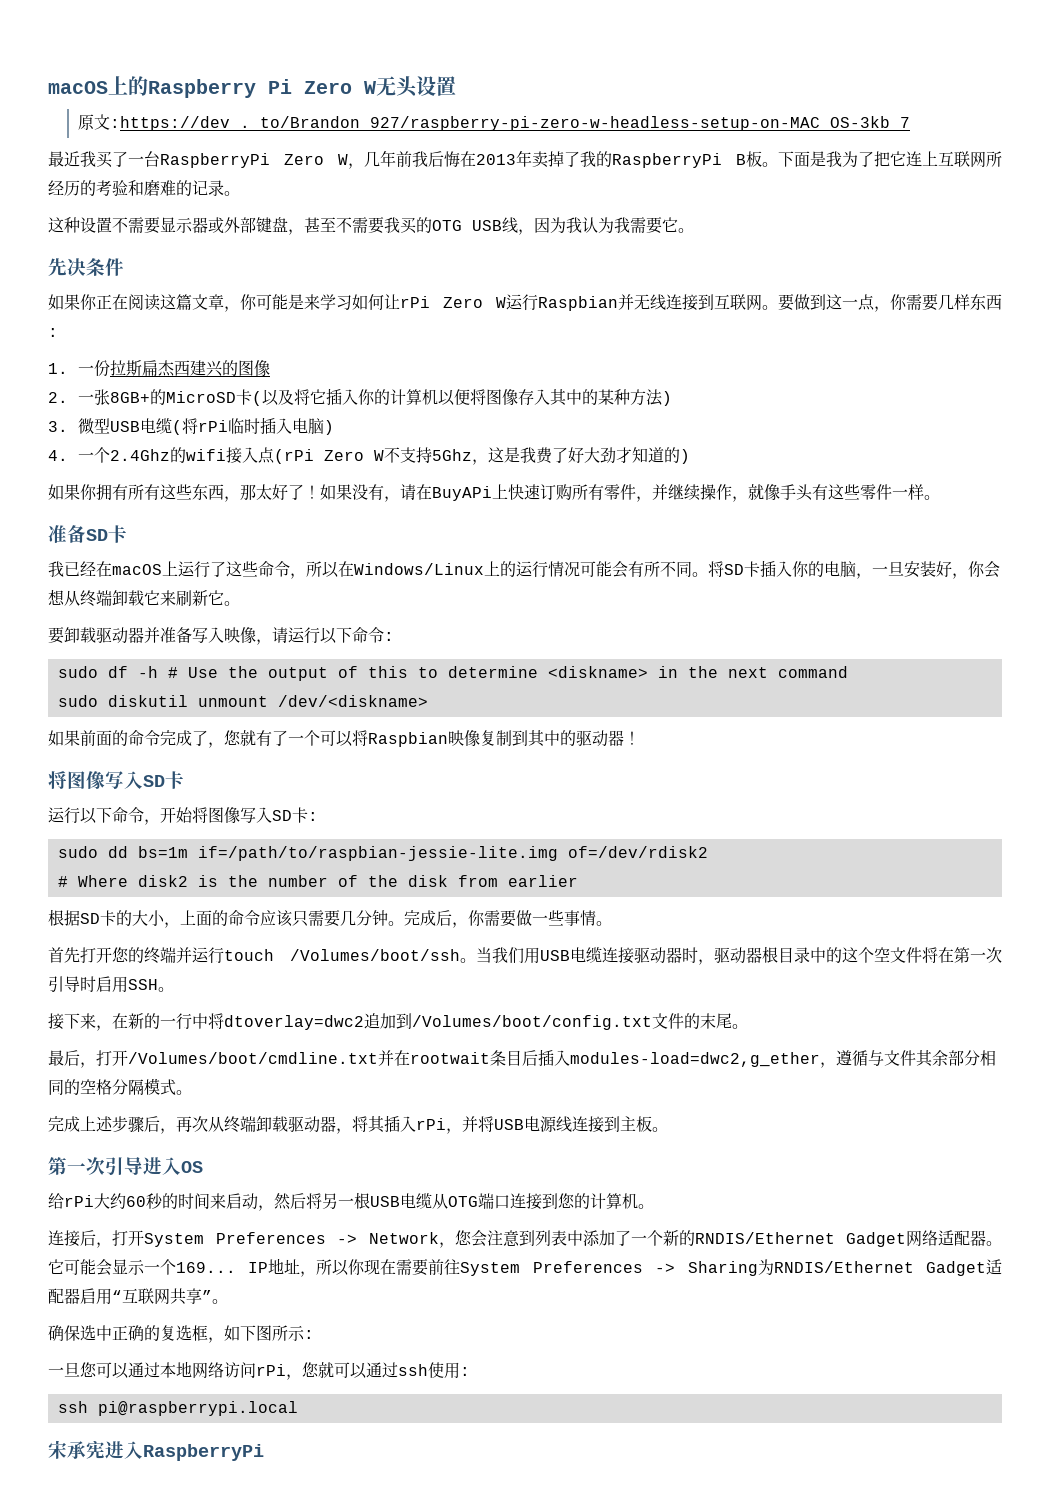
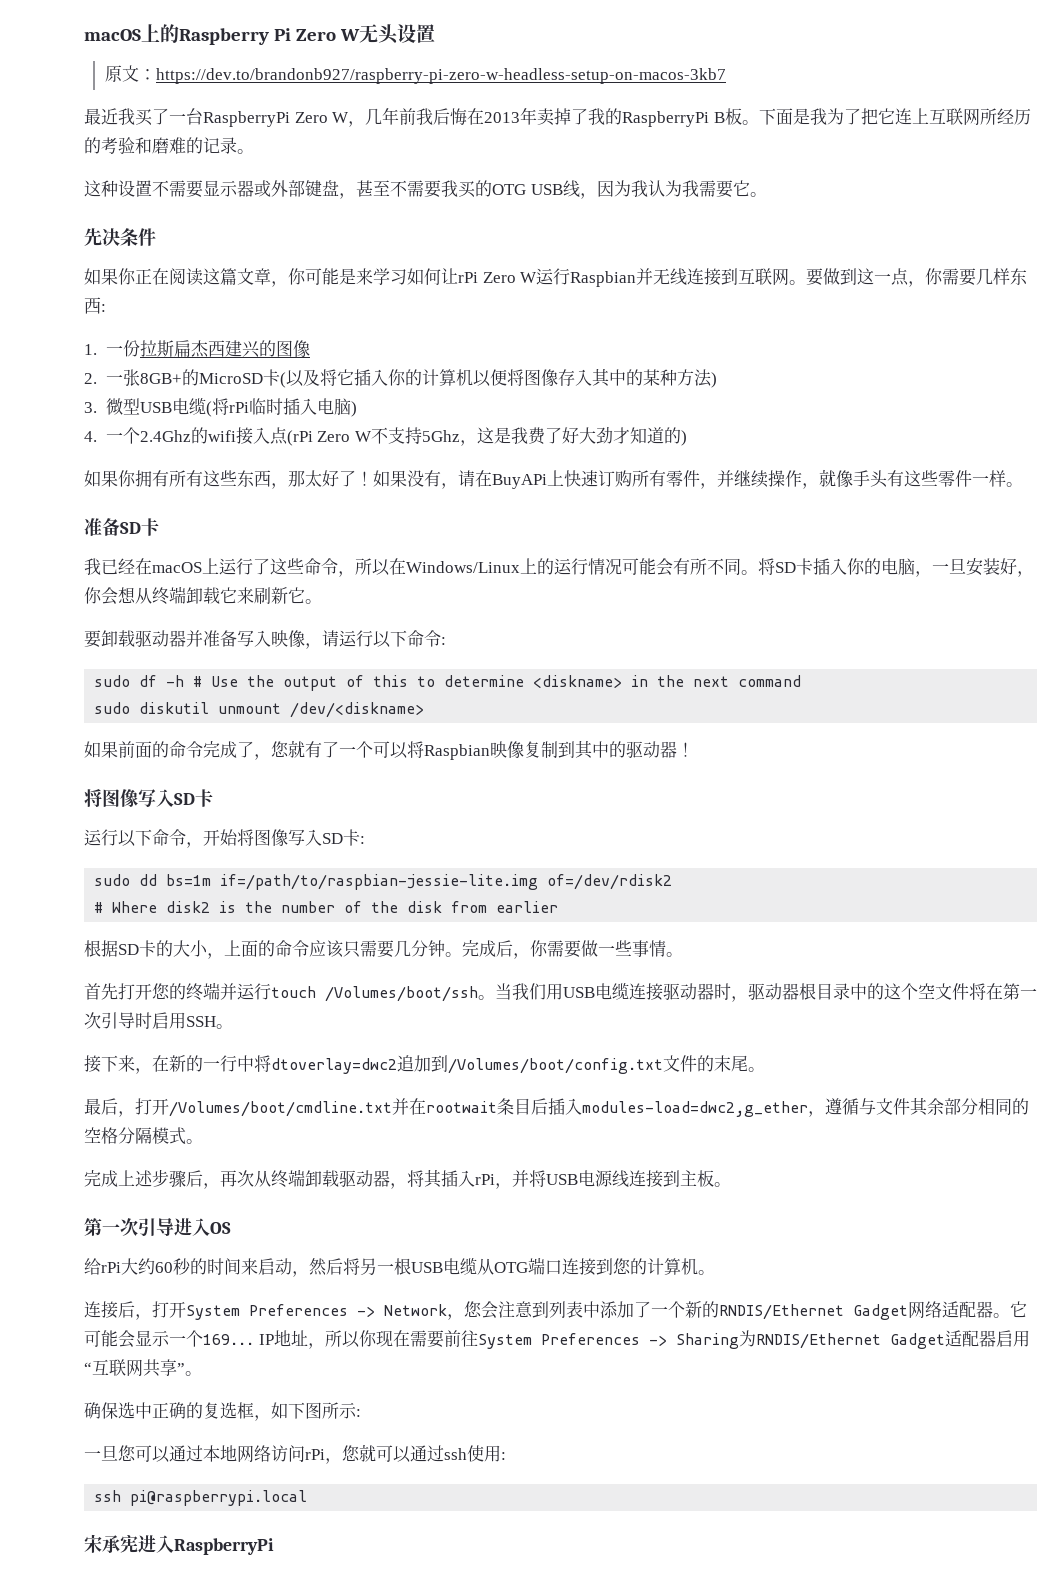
[109,116,910,131] :https://dev . to/Brandon 927/raspberry-pi-zero-w-headless-setup-on-MAC OS-3kb 7 -> [138,68,726,84] ：https://dev.to/brandonb927/raspberry-pi-zero-w-headless-setup-on-macos-3kb7

